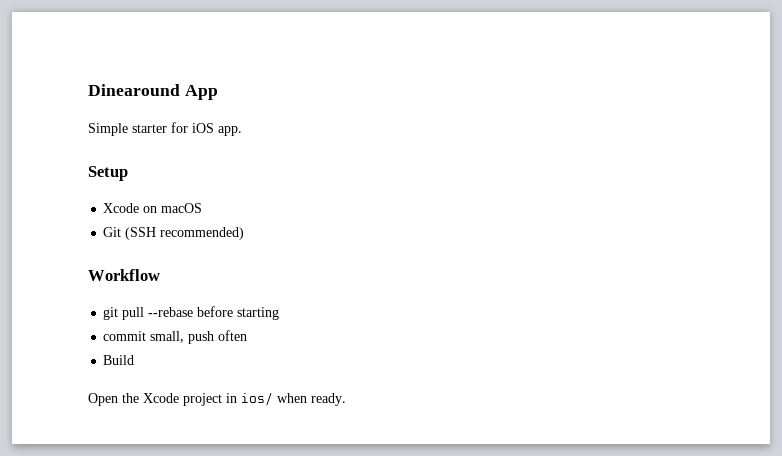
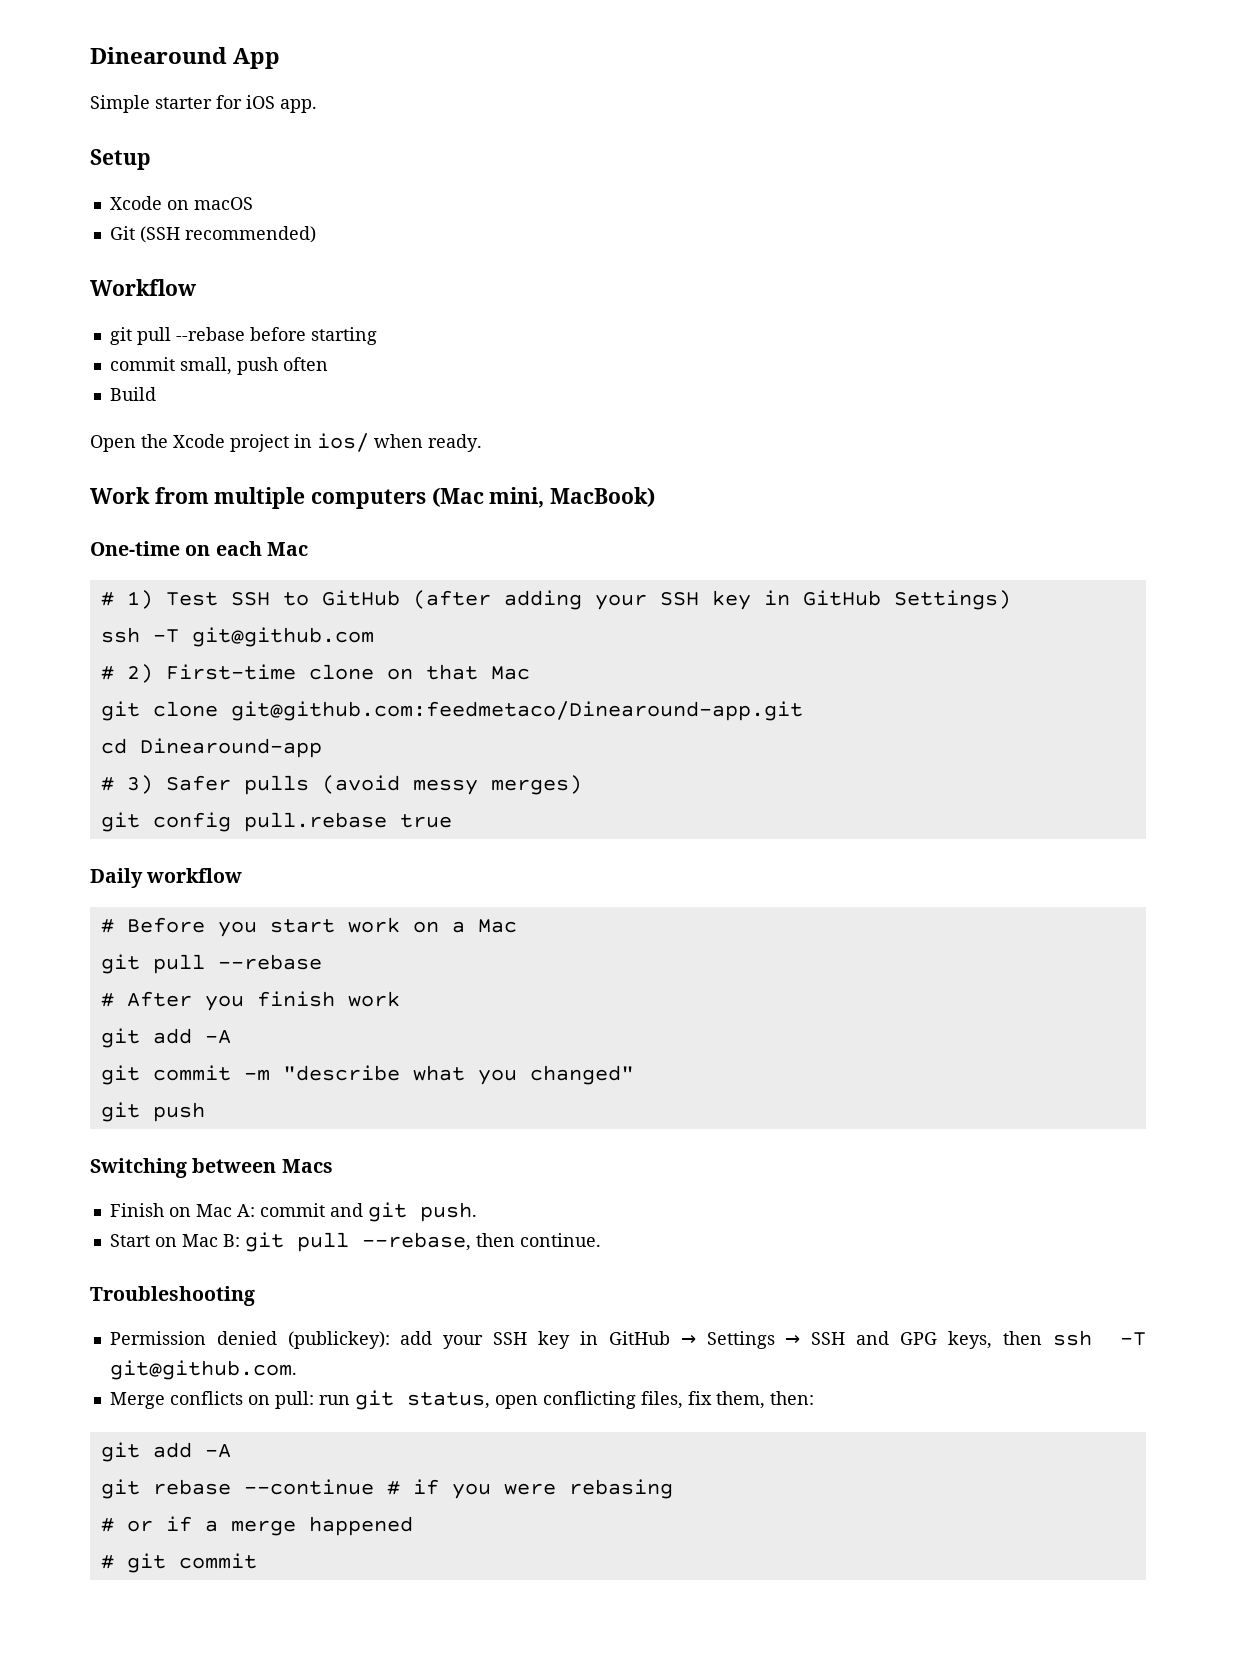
(346, 399) none -> [90,487,656,509] [90,541,308,556] [100,590,1011,610] [100,627,374,647] [100,664,530,683] [100,701,803,721] [100,738,322,758] [100,775,582,795] [100,812,452,832] [90,868,243,888] [100,917,517,937] [100,954,322,974] [100,991,400,1011] [100,1028,231,1048] [100,1065,634,1085] [100,1102,205,1122] [90,1158,333,1178] [109,1202,477,1222] [109,1232,601,1252] [90,1286,255,1306] [109,1330,1147,1349] [109,1360,297,1380] [109,1390,814,1410] [100,1442,231,1462] [100,1479,673,1499] [100,1516,413,1536] [100,1553,257,1573] // Work from multiple computers (Mac mini, MacBook) // One-time on each Mac // # 1) Test SSH to GitHub (after adding your SSH key in GitHub Settings) // ssh -T git@github.com // # 2) First-time clone on that Mac // git clone git@github.com:feedmetaco/Dinearound-app.git // cd Dinearound-app // # 3) Safer pulls (avoid messy merges) // git config pull.rebase true // Daily workflow // # Before you start work on a Mac // git pull --rebase // # After you finish work // git add -A // git commit -m "describe what you changed" // git push // Switching between Macs // Finish on Mac A: commit and git push. // Start on Mac B: git pull --rebase, then continue. // Troubleshooting // Permission denied (publickey): add your SSH key in GitHub → Settings → SSH and GPG keys, then ssh -T git@github.com. // Merge conflicts on pull: run git status, open conflicting files, fix them, then: // git add -A // git rebase --continue # if you were rebasing // # or if a merge happened // # git commit

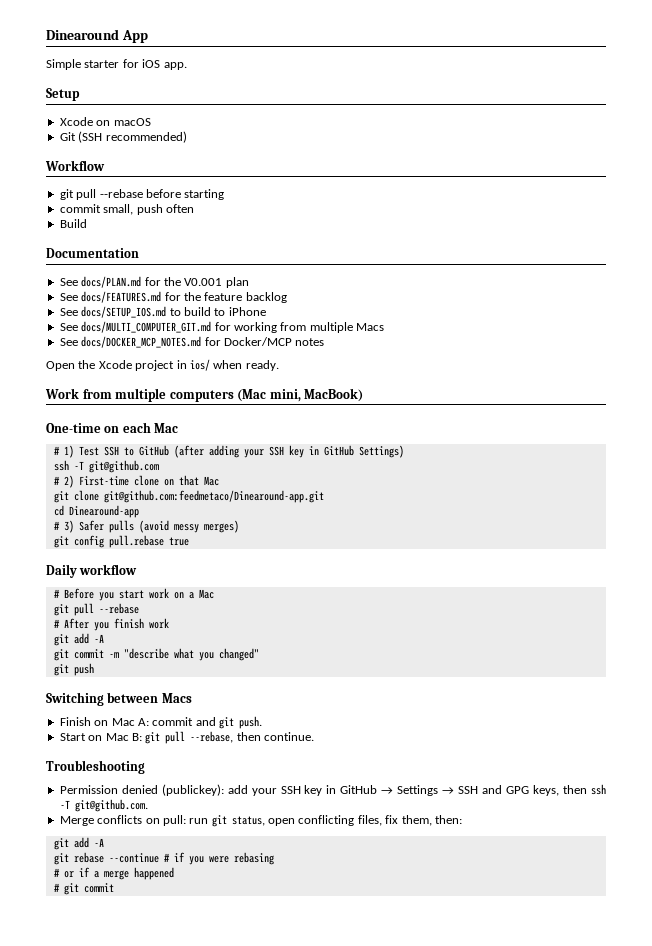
(156, 394) none -> [46,248,139,258] [59,276,249,288] [59,291,287,303] [59,306,266,318] [59,321,384,333] [59,336,325,348] // Documentation // See docs/PLAN.md for the V0.001 plan // See docs/FEATURES.md for the feature backlog // See docs/SETUP_IOS.md to build to iPhone // See docs/MULTI_COMPUTER_GIT.md for working from multiple Macs // See docs/DOCKER_MCP_NOTES.md for Docker/MCP notes

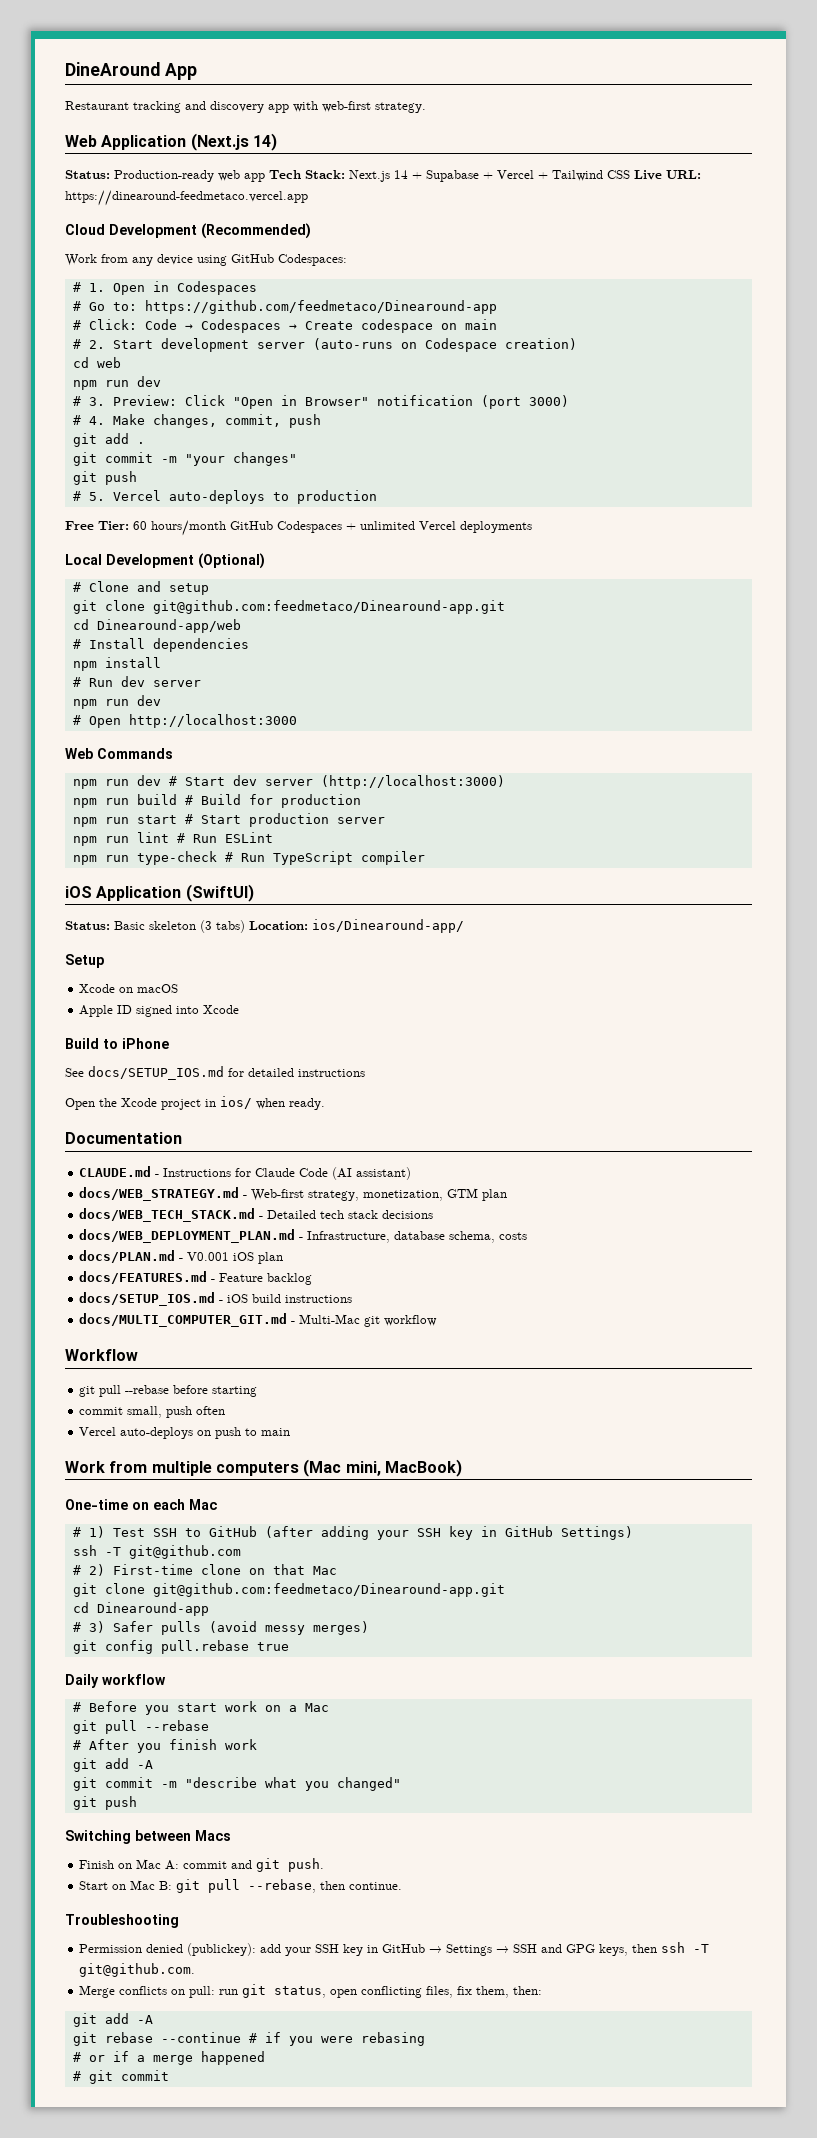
[46,29,119,40] Dinearound -> [65,62,160,76] DineAround
[46,59,187,70] [46,88,80,101] [59,117,151,126] [59,131,187,143] Simple starter for iOS app. // Setup // Xcode on macOS // Git (SSH recommended) -> [65,101,426,113] [65,133,277,151] [65,170,701,182] [65,190,308,206] [65,223,311,239] [65,254,347,266] [72,281,257,295] [72,300,497,314] [72,319,497,333] [72,338,577,352] [72,357,121,368] [72,376,161,390] [72,395,569,409] [72,414,321,428] [72,433,145,447] [72,452,297,466] [72,471,137,485] [72,490,377,504] [65,520,532,536] [65,553,265,569] [72,581,209,595] [72,600,505,614] [72,619,241,633] [72,638,249,652] [72,657,161,671] [72,676,201,687] [72,695,161,709] [72,714,297,728] [65,748,173,759] [72,775,505,789] [72,794,361,808] [72,813,385,827] [72,832,273,846] [72,851,425,865] [65,884,254,902] [65,919,464,933] [65,954,104,968] [79,984,179,993] [79,1005,240,1017] [65,1038,169,1049] [65,1066,365,1080] [65,1096,325,1110] [65,1132,182,1144] [79,1166,412,1180] [79,1187,508,1201] [79,1208,434,1222] [79,1229,528,1243] [79,1250,284,1264] [79,1271,313,1285] [79,1292,353,1306] [79,1313,438,1327] Restaurant tracking and discovery app with web-first strategy. // Web Application (Next.js 14) // Status: Production-ready web app Tech Stack: Next.js 14 + Supabase + Vercel + Tailwind CSS Live URL: https://dinearound-feedmetaco.vercel.app // Cloud Development (Recommended) // Work from any device using GitHub Codespaces: // # 1. Open in Codespaces // # Go to: https://github.com/feedmetaco/Dinearound-app // # Click: Code → Codespaces → Create codespace on main // # 2. Start development server (auto-runs on Codespace creation) // cd web // npm run dev // # 3. Preview: Click "Open in Browser" notification (port 3000) // # 4. Make changes, commit, push // git add . // git commit -m "your changes" // git push // # 5. Vercel auto-deploys to production // Free Tier: 60 hours/month GitHub Codespaces + unlimited Vercel deployments // Local Development (Optional) // # Clone and setup // git clone git@github.com:feedmetaco/Dinearound-app.git // cd Dinearound-app/web // # Install dependencies // npm install // # Run dev server // npm run dev // # Open http://localhost:3000 // Web Commands // npm run dev # Start dev server (http://localhost:3000) // npm run build # Build for production // npm run start # Start production server // npm run lint # Run ESLint // npm run type-check # Run TypeScript compiler // iOS Application (SwiftUI) // Status: Basic skeleton (3 tabs) Location: ios/Dinearound-app/ // Setup // Xcode on macOS // Apple ID signed into Xcode // Build to iPhone // See docs/SETUP_IOS.md for detailed instructions // Open the Xcode project in ios/ when ready. // Documentation // CLAUDE.md - Instructions for Claude Code (AI assistant) // docs/WEB_STRATEGY.md - Web-first strategy, monetization, GTM plan // docs/WEB_TECH_STACK.md - Detailed tech stack decisions // docs/WEB_DEPLOYMENT_PLAN.md - Infrastructure, database schema, costs // docs/PLAN.md - V0.001 iOS plan // docs/FEATURES.md - Feature backlog // docs/SETUP_IOS.md - iOS build instructions // docs/MULTI_COMPUTER_GIT.md - Multi-Mac git workflow
[59,219,87,228] [46,248,139,258] [59,276,249,288] [59,291,287,303] [59,306,266,318] [59,321,384,333] [59,336,325,348] [46,359,279,371] Build // Documentation // See docs/PLAN.md for the V0.001 plan // See docs/FEATURES.md for the feature backlog // See docs/SETUP_IOS.md to build to iPhone // See docs/MULTI_COMPUTER_GIT.md for working from multiple Macs // See docs/DOCKER_MCP_NOTES.md for Docker/MCP notes // Open the Xcode project in ios/ when ready. -> [79,1427,291,1439] Vercel auto-deploys on push to main

